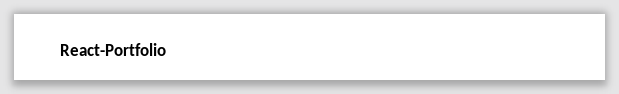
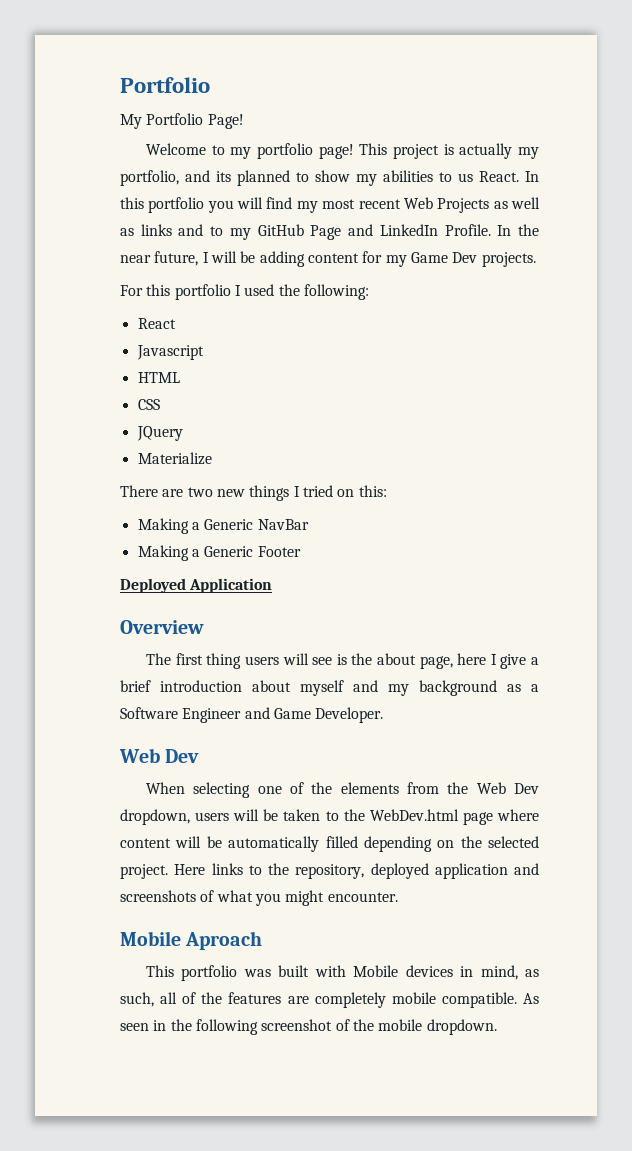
[60,43,166,56] React-Portfolio -> [120,77,210,93] [120,113,244,129] [146,143,539,159] [120,170,539,186] [120,197,541,213] [120,224,539,240] [120,251,536,267] [120,284,369,300] [137,318,176,329] [136,345,204,360] [137,372,180,383] [137,399,160,410] [136,426,183,441] [137,452,212,465] [120,485,387,501] [137,518,309,534] [137,545,301,561] [120,578,273,593] [120,620,204,634] [146,653,540,669] [120,680,539,696] [120,707,384,723] [119,748,200,763] [146,782,539,798] [120,809,539,825] [120,836,539,852] [120,863,539,879] [120,890,398,906] [120,931,263,950] [146,965,540,981] [120,992,539,1008] [120,1019,497,1035] Portfolio // My Portfolio Page! // Welcome to my portfolio page! This project is actually my portfolio, and its planned to show my abilities to us React. In this portfolio you will find my most recent Web Projects as well as links and to my GitHub Page and LinkedIn Profile. In the near future, I will be adding content for my Game Dev projects. // For this portfolio I used the following: // React // Javascript // HTML // CSS // JQuery // Materialize // There are two new things I tried on this: // Making a Generic NavBar // Making a Generic Footer // Deployed Application // Overview // The first thing users will see is the about page, here I give a brief introduction about myself and my background as a Software Engineer and Game Developer. // Web Dev // When selecting one of the elements from the Web Dev dropdown, users will be taken to the WebDev.html page where content will be automatically filled depending on the selected project. Here links to the repository, deployed application and screenshots of what you might encounter. // Mobile Aproach // This portfolio was built with Mobile devices in mind, as such, all of the features are completely mobile compatible. As seen in the following screenshot of the mobile dropdown.

